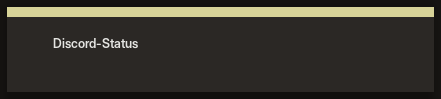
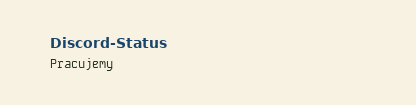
(138, 43) none -> [50,58,113,71] // Pracujemy

